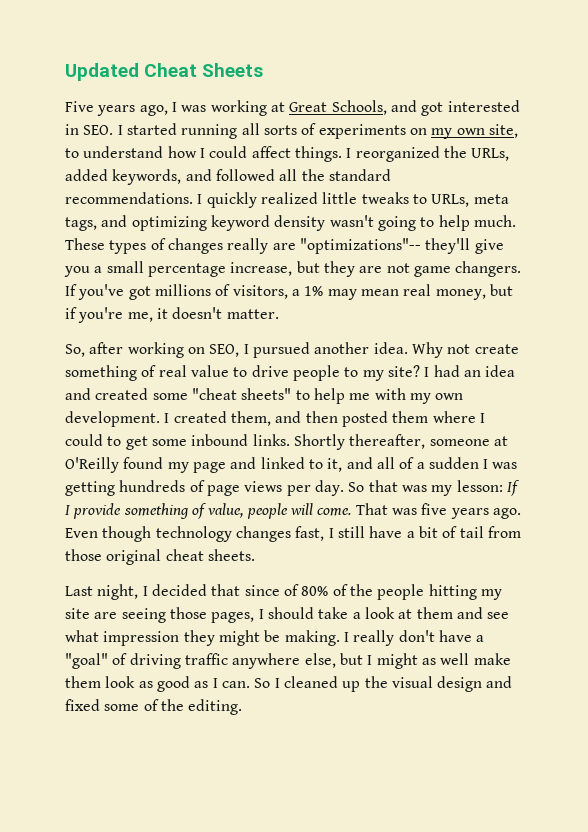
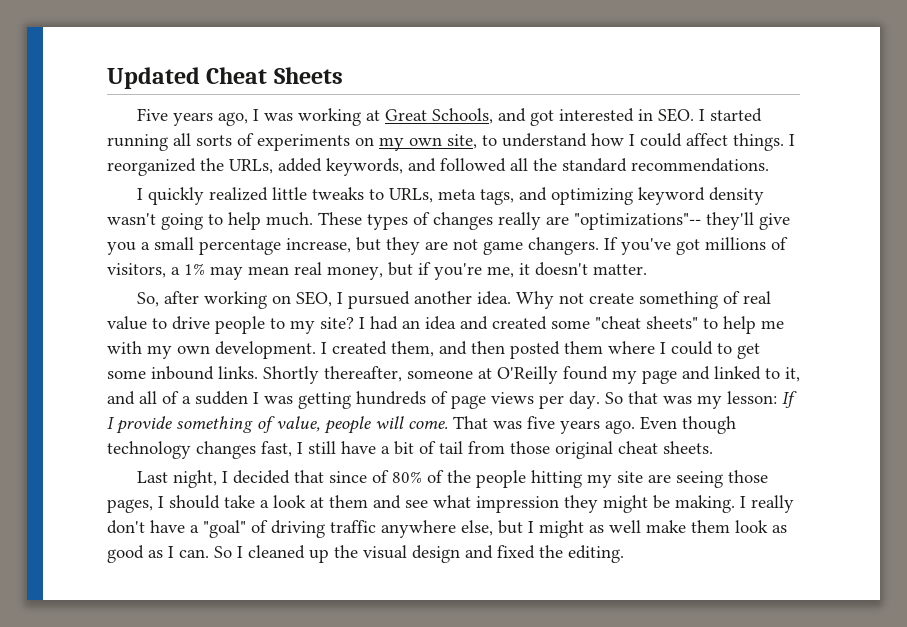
(193, 198) none -> (769, 165) //
[104,699,159,711] some of -> (535, 552) none

